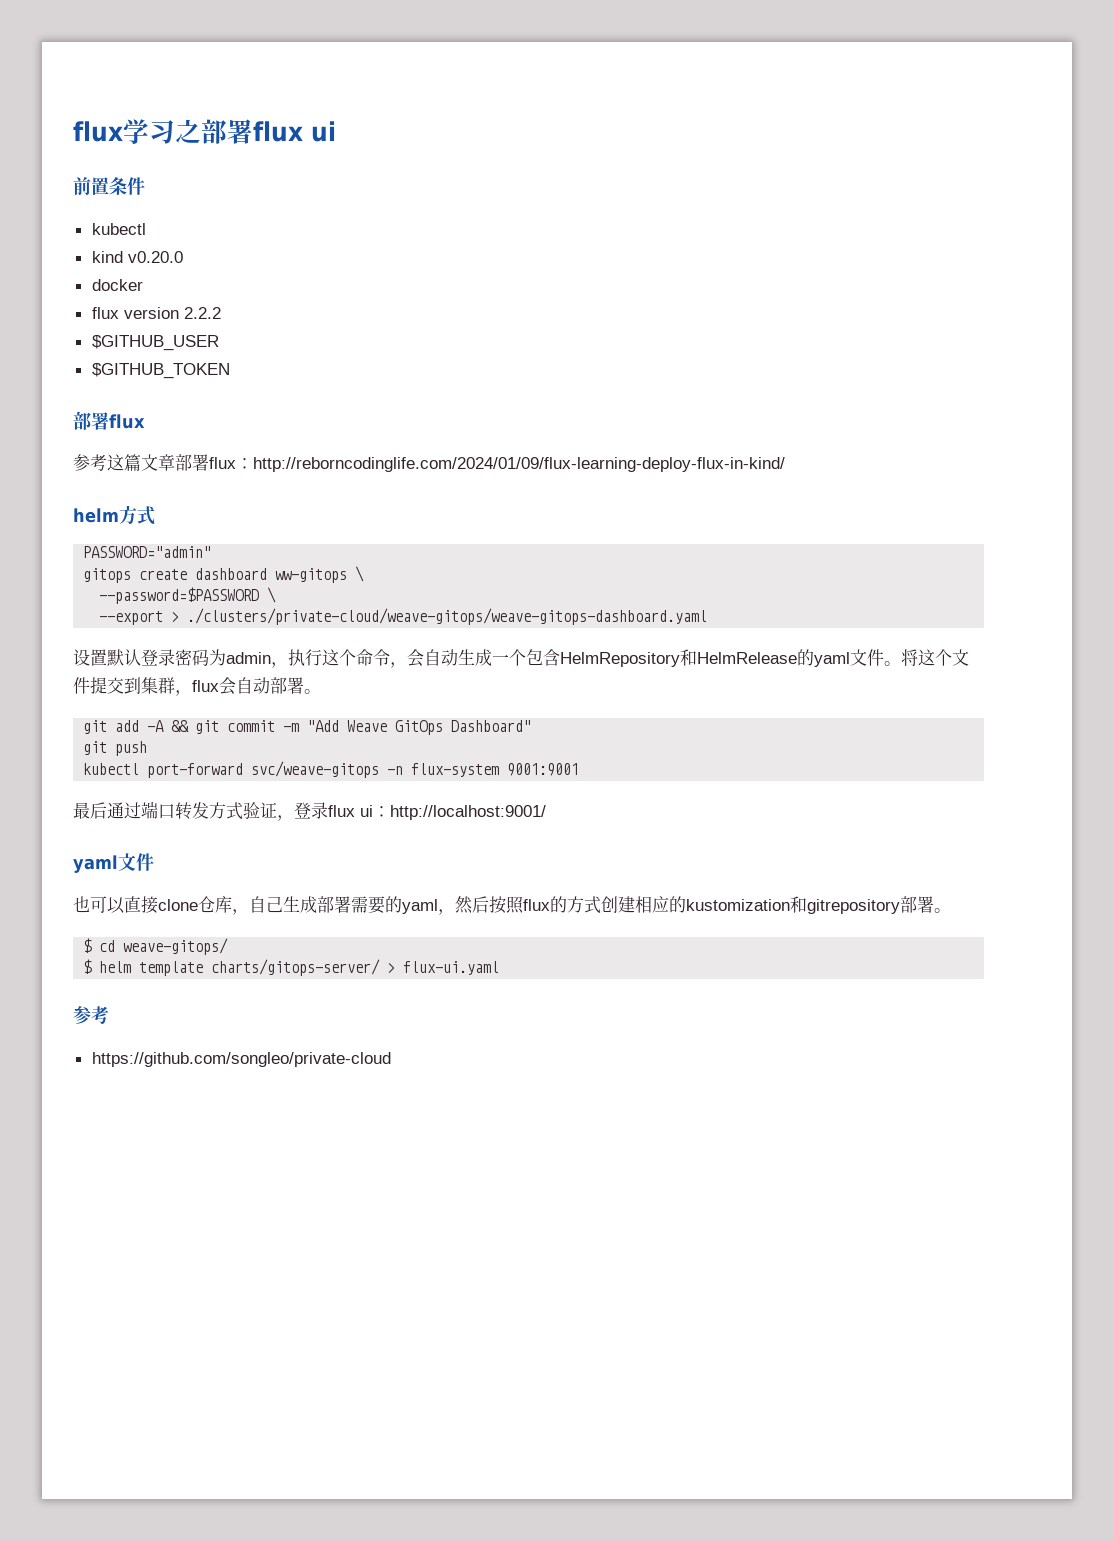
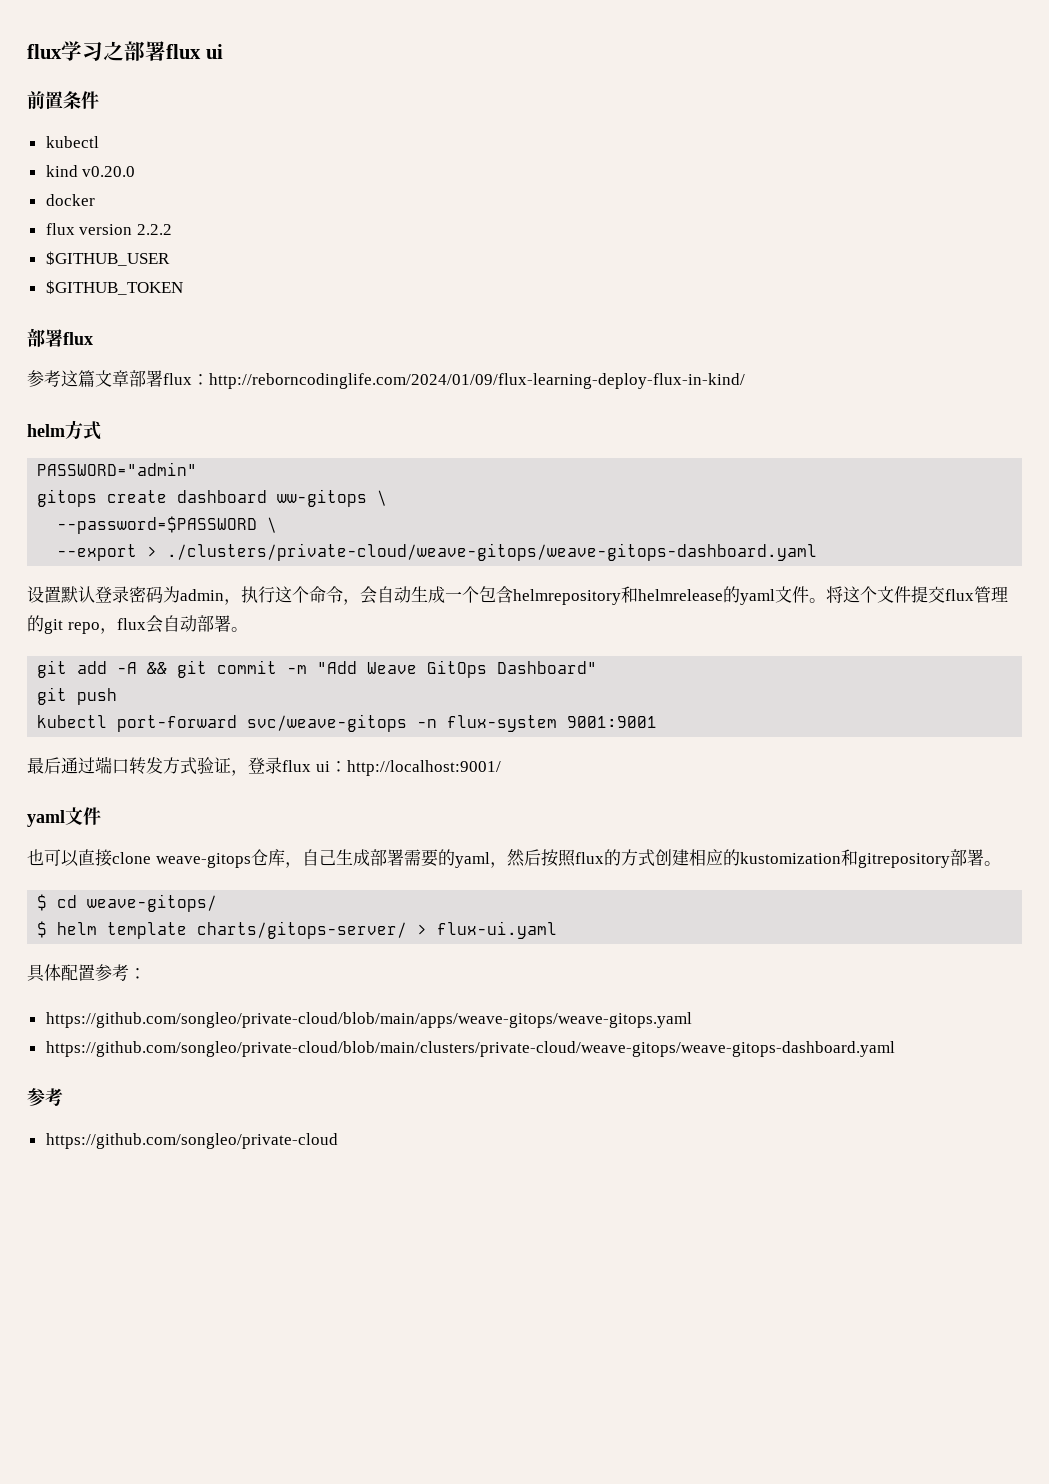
[560,649,797,667] HelmRepository和HelmRelease -> [513,586,723,605] helmrepository和helmrelease
[124,677,175,694] 到集群 -> [945,586,1008,603] [27,615,100,634] flux管理的git repo
(198, 905) none -> [155,853,251,868] weave-gitops
(500, 968) none -> [27,964,146,982] [45,1012,692,1028] [45,1041,895,1057] // 具体配置参考： // https://github.com/songleo/private-cloud/blob/main/apps/weave-gitops/weave-gitops.yaml // https://github.com/songleo/private-cloud/blob/main/clusters/private-cloud/weave-gitops/weave-gitops-dashboard.yaml

